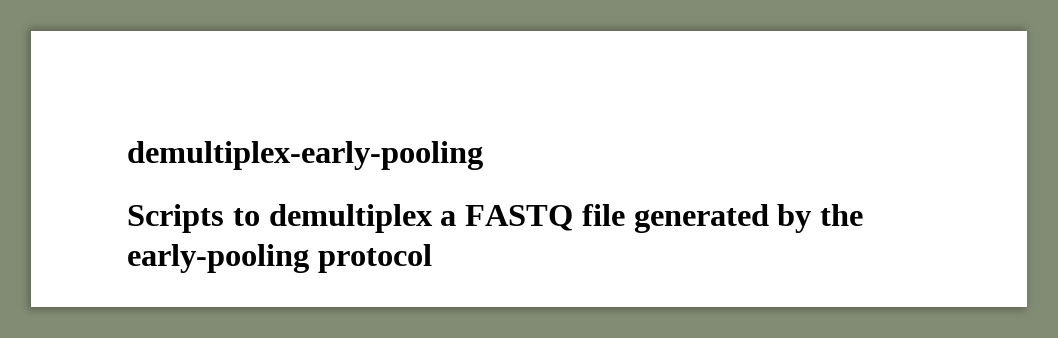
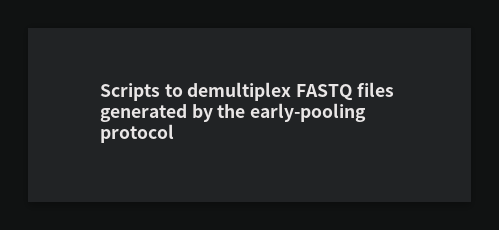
[127,141,483,170] demultiplex-early-pooling // -> (100, 92) none
[440,204,625,231] a FASTQ file -> [296,82,394,101] FASTQ files

